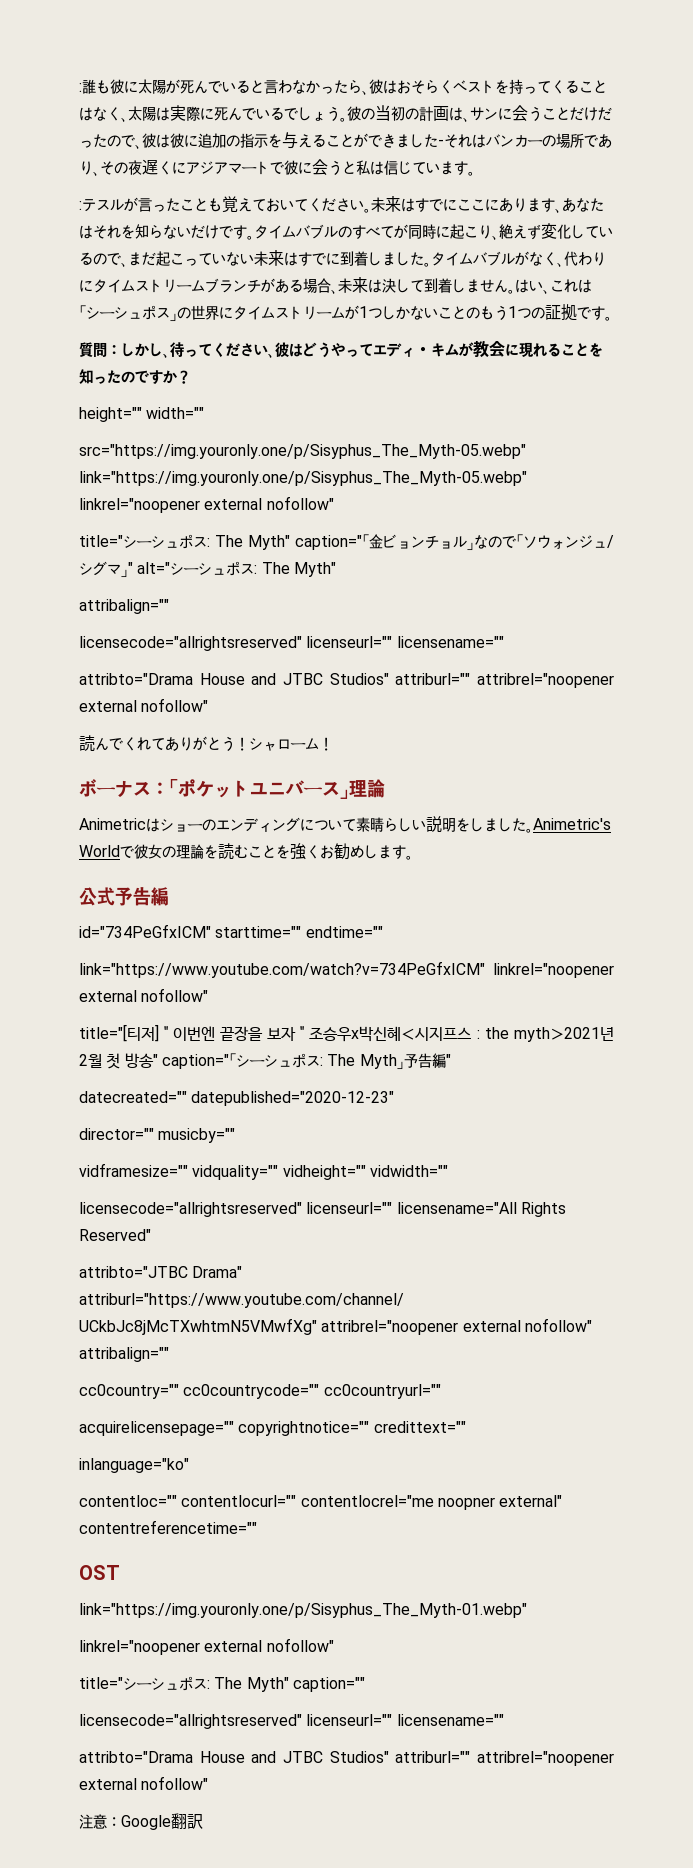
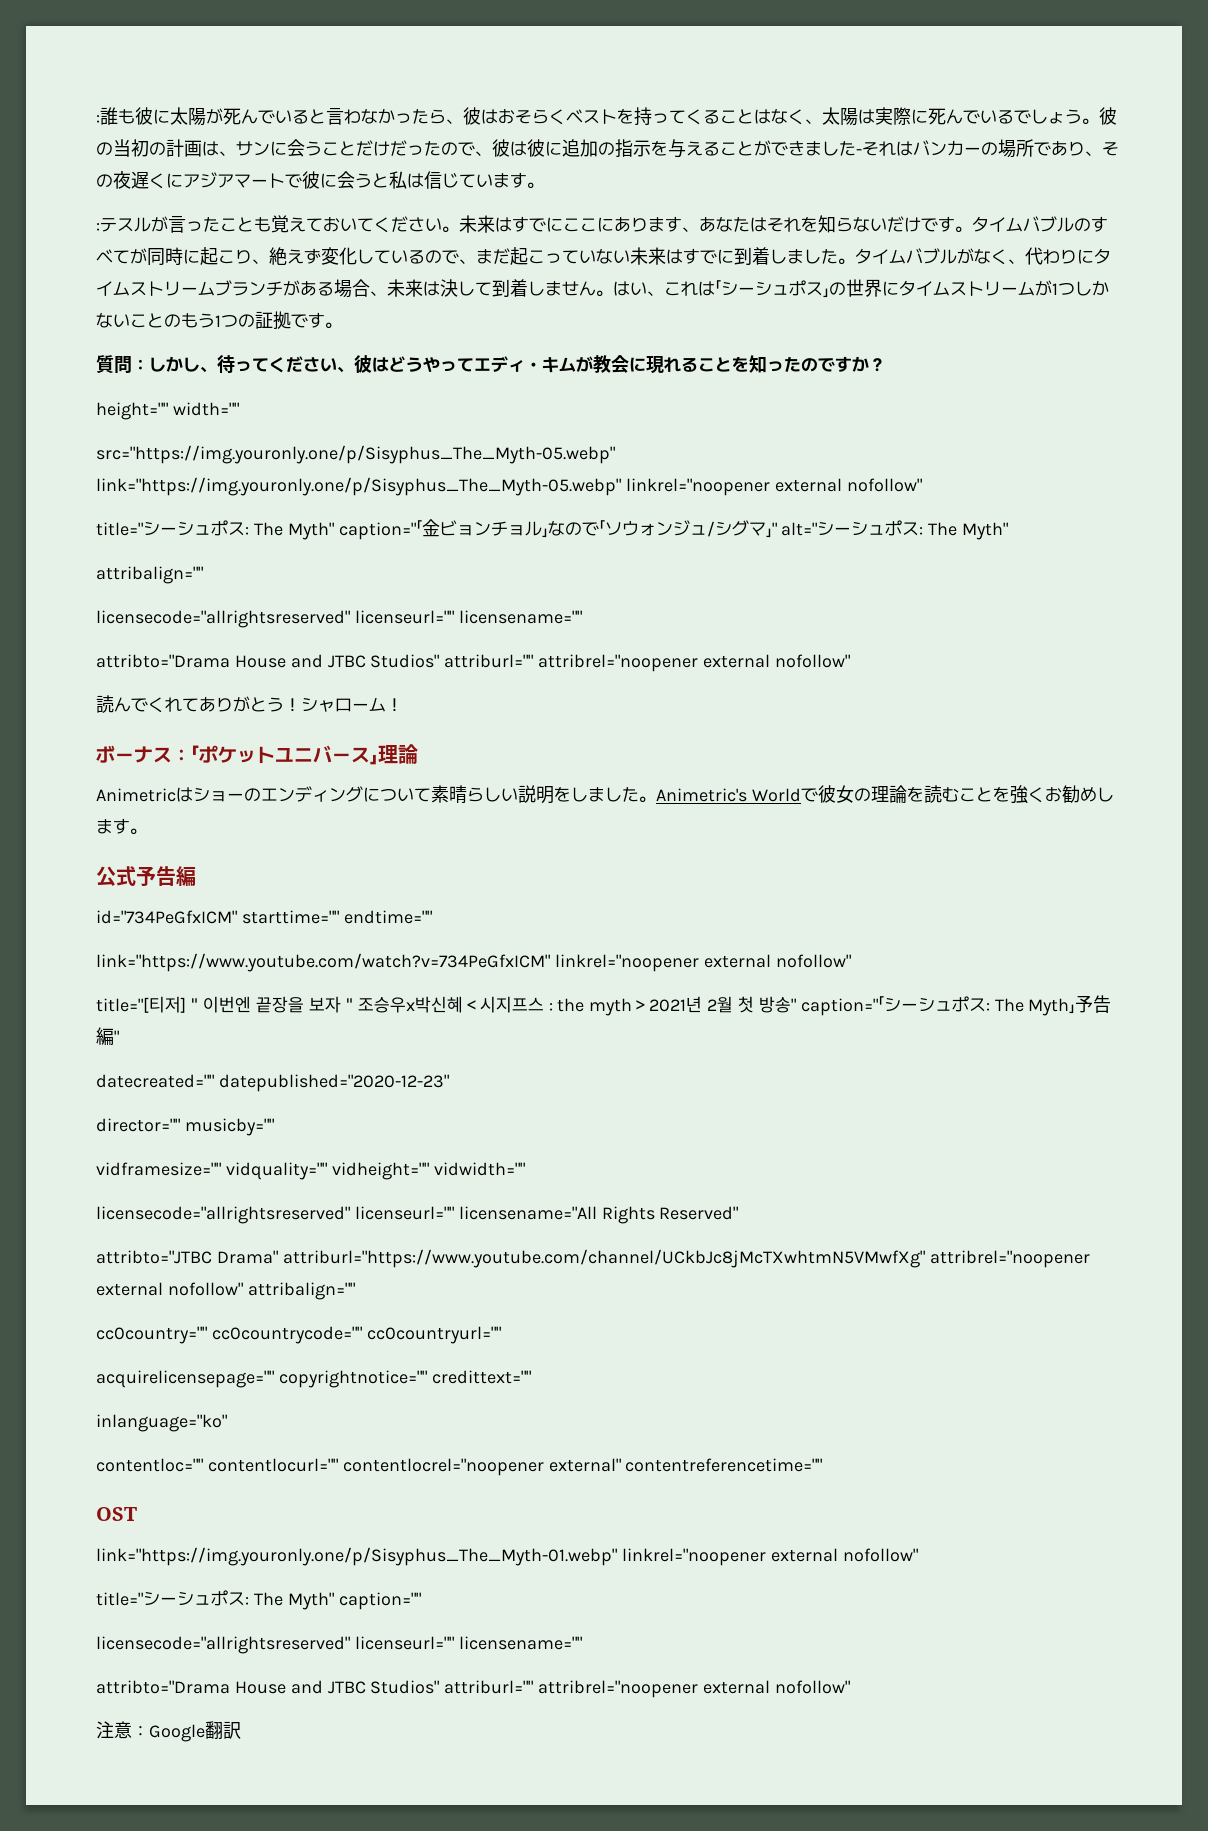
[300,1495,495,1510] contentlocrel="me noopner -> [342,1458,544,1476] contentlocrel="noopener
(527, 1610) // -> (617, 1556) none

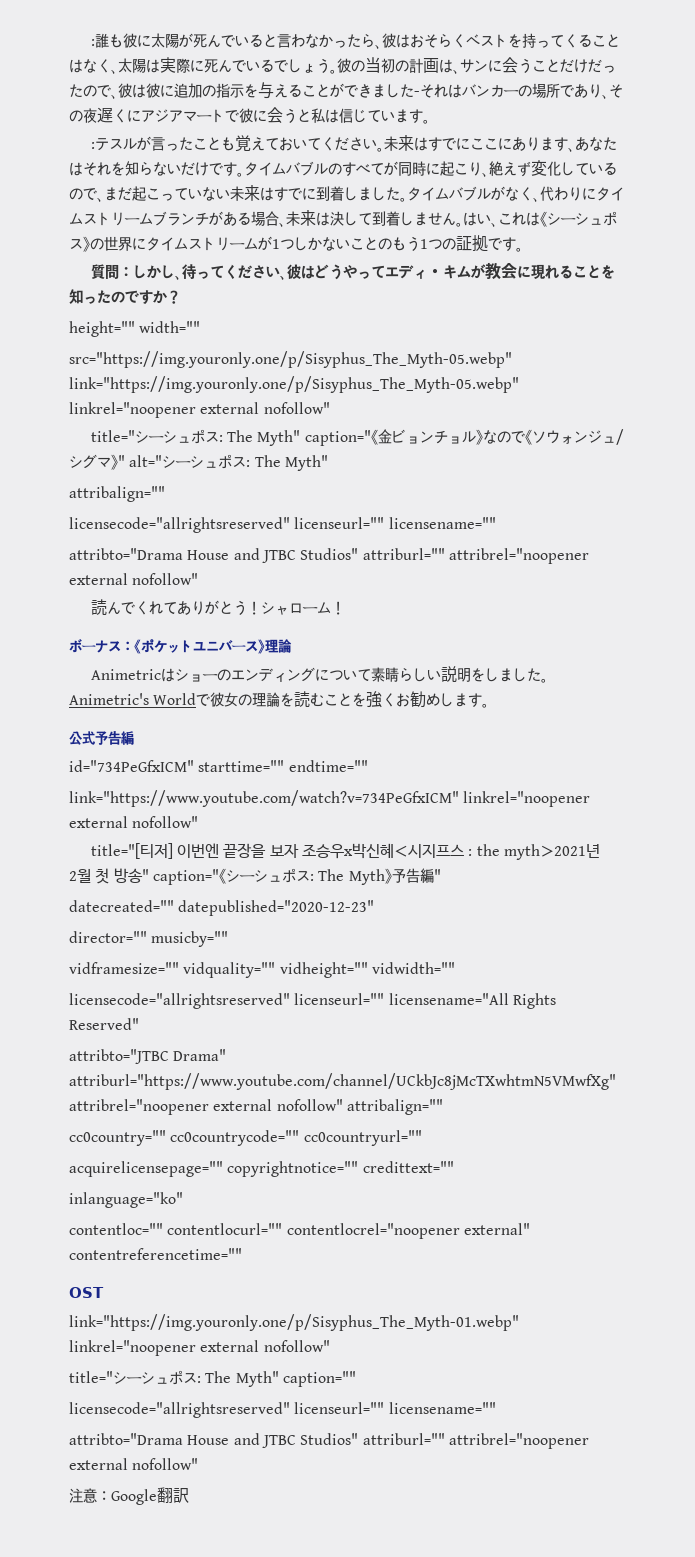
[715,280,829,298] 「シーシュポス」 -> [540,211,617,227] [69,236,90,252] 《シーシュポス》
[415,520,422,535] 「 -> [370,429,378,445] 《
[541,520,605,538] 」なので「 -> [475,429,532,445] 》なので《
[765,528,772,538] 」 -> [111,454,118,470] 》
[191,745,199,762] 「 -> [134,639,141,654] 《
[370,754,378,765] 」 -> [258,639,265,654] 》
[186,998,203,1011] ＂ -> (173, 851) none
[340,998,358,1011] ＂ -> (299, 851) none
[877,996,884,1011] 「 -> [218,868,226,884] 《
[1069,1004,1076,1014] 」 -> [384,868,392,884] 》

